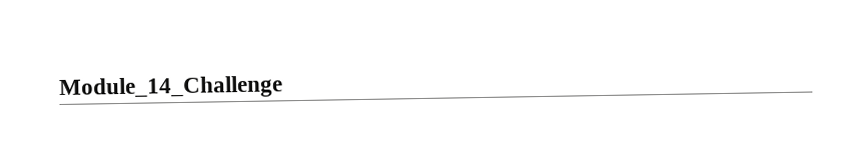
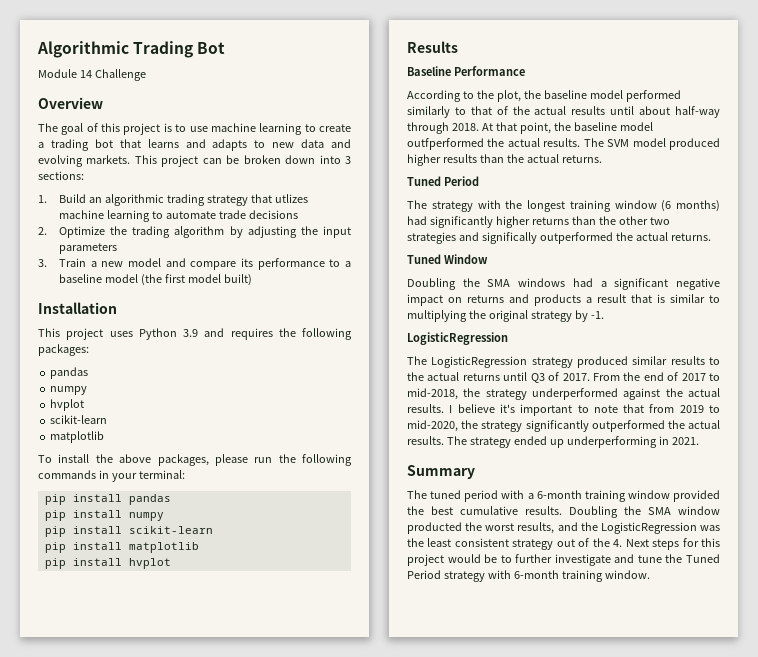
[59,75,283,101] Module_14_Challenge -> [37,41,226,58] [38,69,146,81] [38,97,103,109] [38,123,352,135] [38,139,351,151] [38,155,352,167] [38,171,84,180] [38,194,308,206] [59,210,298,222] [38,226,351,238] [59,243,118,254] [38,258,351,270] [59,274,252,286] [38,302,117,314] [38,328,352,340] [38,344,89,356] [50,367,89,379] [50,386,88,395] [50,399,85,411] [50,415,108,424] [50,431,105,443] [38,454,352,466] [38,470,185,482] [44,494,171,505] [44,510,164,521] [44,526,213,537] [44,542,199,553] [44,558,171,569] [407,41,458,53] [407,66,525,76] [407,90,681,102] [407,106,720,118] [407,122,653,134] [407,138,721,150] [407,154,602,166] [407,176,479,186] [407,200,720,212] [407,216,670,228] [407,232,711,244] [407,254,488,264] [407,278,720,290] [407,294,720,306] [407,310,604,322] [407,332,508,345] [407,356,720,368] [407,372,720,383] [407,388,720,400] [407,404,720,416] [407,420,720,432] [407,436,699,448] [407,465,475,479] [407,490,720,502] [407,506,720,518] [407,522,720,534] [407,538,720,550] [407,554,720,566] [407,570,650,582] Algorithmic Trading Bot // Module 14 Challenge // Overview // The goal of this project is to use machine learning to create a trading bot that learns and adapts to new data and evolving markets. This project can be broken down into 3 sections: // 1. Build an algorithmic trading strategy that utlizes machine learning to automate trade decisions // 2. Optimize the trading algorithm by adjusting the input parameters // 3. Train a new model and compare its performance to a baseline model (the first model built) // Installation // This project uses Python 3.9 and requires the following packages: // pandas // numpy // hvplot // scikit-learn // matplotlib // To install the above packages, please run the following commands in your terminal: // pip install pandas // pip install numpy // pip install scikit-learn // pip install matplotlib // pip install hvplot // Results // Baseline Performance // According to the plot, the baseline model performed similarly to that of the actual results until about half-way through 2018. At that point, the baseline model outfperformed the actual results. The SVM model produced higher results than the actual returns. // Tuned Period // The strategy with the longest training window (6 months) had significantly higher returns than the other two strategies and significally outperformed the actual returns. // Tuned Window // Doubling the SMA windows had a significant negative impact on returns and products a result that is similar to multiplying the original strategy by -1. // LogisticRegression // The LogisticRegression strategy produced similar results to the actual returns until Q3 of 2017. From the end of 2017 to mid-2018, the strategy underperformed against the actual results. I believe it's important to note that from 2019 to mid-2020, the strategy significantly outperformed the actual results. The strategy ended up underperforming in 2021. // Summary // The tuned period with a 6-month training window provided the best cumulative results. Doubling the SMA window producted the worst results, and the LogisticRegression was the least consistent strategy out of the 4. Next steps for this project would be to further investigate and tune the Tuned Period strategy with 6-month training window.

